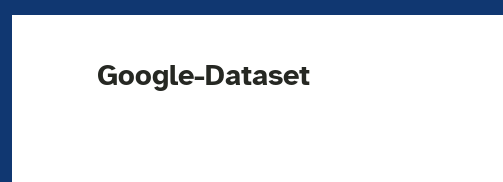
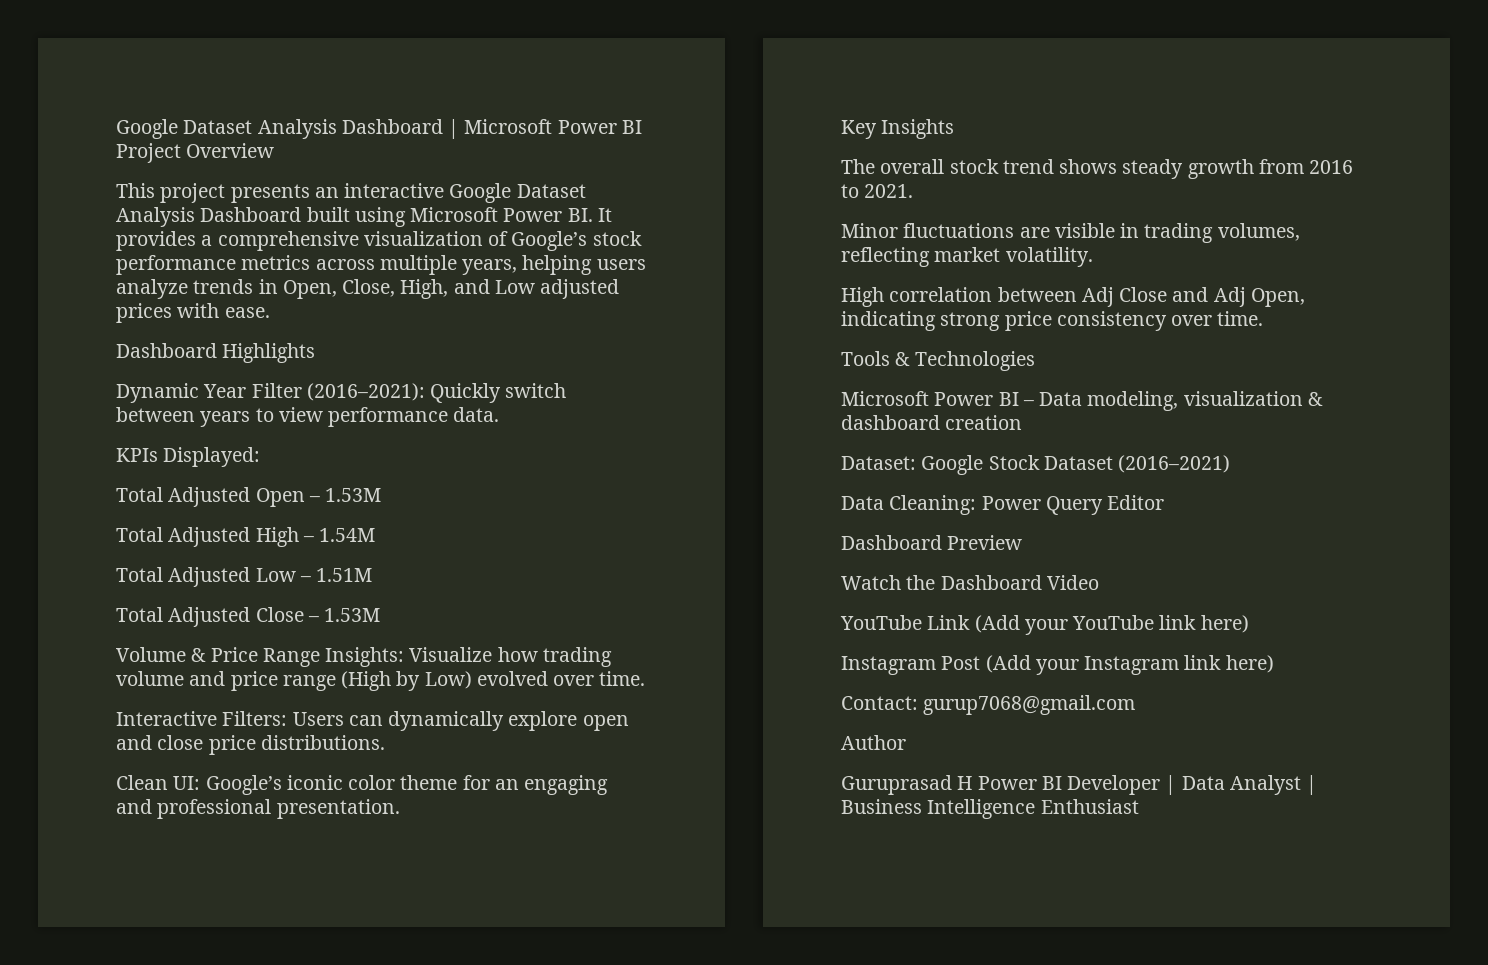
[97,65,310,91] Google-Dataset -> [116,119,642,139] [116,143,275,163] [116,183,586,203] [116,207,612,227] [116,231,642,251] [116,255,646,275] [116,279,620,299] [116,303,270,323] [116,343,316,363] [116,383,567,403] [116,407,500,427] [116,447,261,467] [116,487,382,507] [116,527,376,547] [116,567,373,587] [116,607,381,627] [116,647,612,667] [116,671,646,691] [116,711,629,731] [116,735,385,755] [116,775,609,795] [116,799,400,819] [841,119,955,139] [841,159,1354,179] [841,184,914,198] [841,223,1300,243] [841,247,1093,267] [841,287,1305,307] [841,311,1264,331] [841,351,1035,371] [841,391,1323,411] [841,415,1023,430] [841,455,1231,475] [841,495,1165,515] [841,535,1023,550] [841,575,1099,590] [840,615,1249,635] [841,655,1274,675] [841,695,1136,715] [841,735,906,750] [841,775,1318,795] [841,799,1139,819] Google Dataset Analysis Dashboard | Microsoft Power BI Project Overview // This project presents an interactive Google Dataset Analysis Dashboard built using Microsoft Power BI. It provides a comprehensive visualization of Google’s stock performance metrics across multiple years, helping users analyze trends in Open, Close, High, and Low adjusted prices with ease. // Dashboard Highlights // Dynamic Year Filter (2016–2021): Quickly switch between years to view performance data. // KPIs Displayed: // Total Adjusted Open – 1.53M // Total Adjusted High – 1.54M // Total Adjusted Low – 1.51M // Total Adjusted Close – 1.53M // Volume & Price Range Insights: Visualize how trading volume and price range (High by Low) evolved over time. // Interactive Filters: Users can dynamically explore open and close price distributions. // Clean UI: Google’s iconic color theme for an engaging and professional presentation. // Key Insights // The overall stock trend shows steady growth from 2016 to 2021. // Minor fluctuations are visible in trading volumes, reflecting market volatility. // High correlation between Adj Close and Adj Open, indicating strong price consistency over time. // Tools & Technologies // Microsoft Power BI – Data modeling, visualization & dashboard creation // Dataset: Google Stock Dataset (2016–2021) // Data Cleaning: Power Query Editor // Dashboard Preview // Watch the Dashboard Video // YouTube Link (Add your YouTube link here) // Instagram Post (Add your Instagram link here) // Contact: gurup7068@gmail.com // Author // Guruprasad H Power BI Developer | Data Analyst | Business Intelligence Enthusiast

